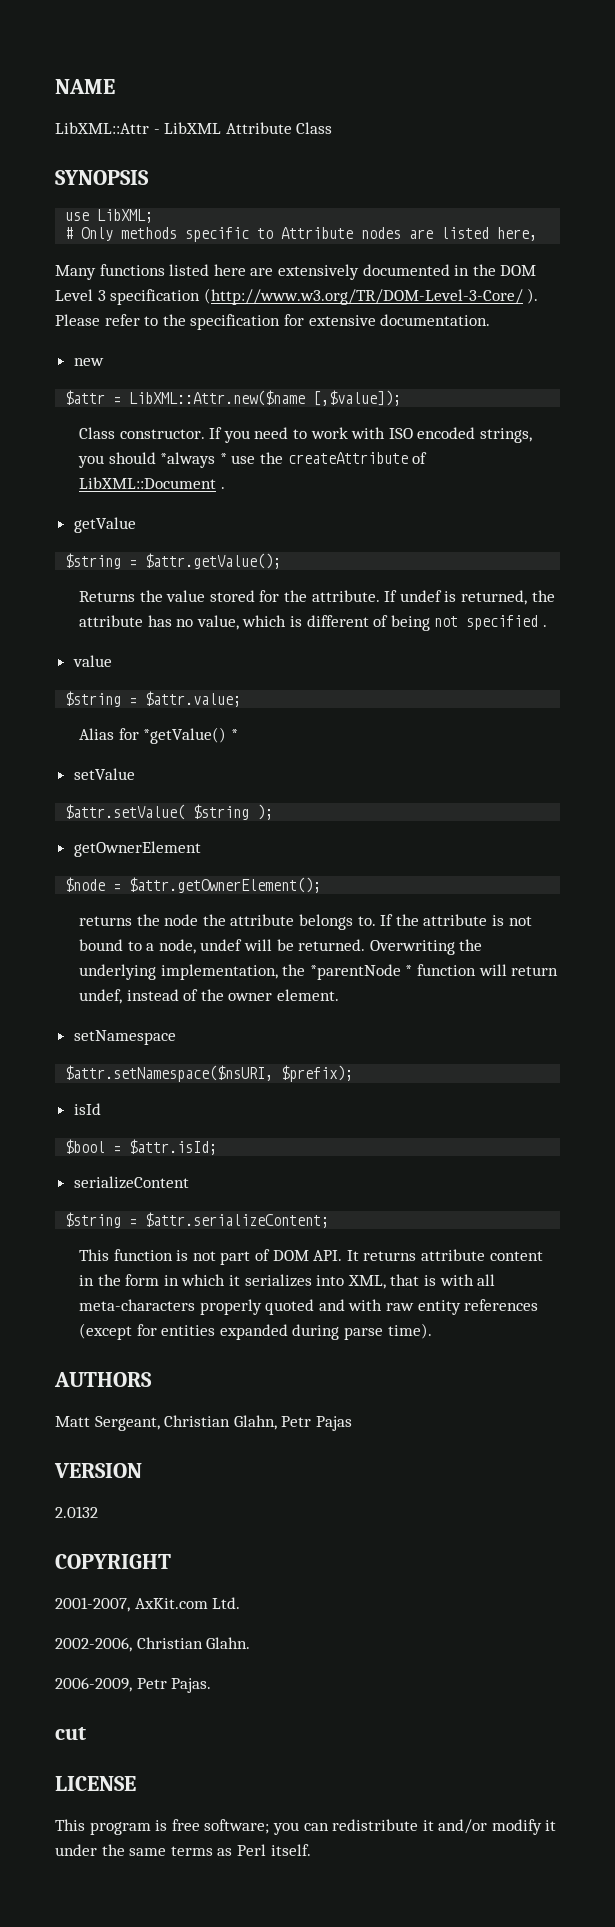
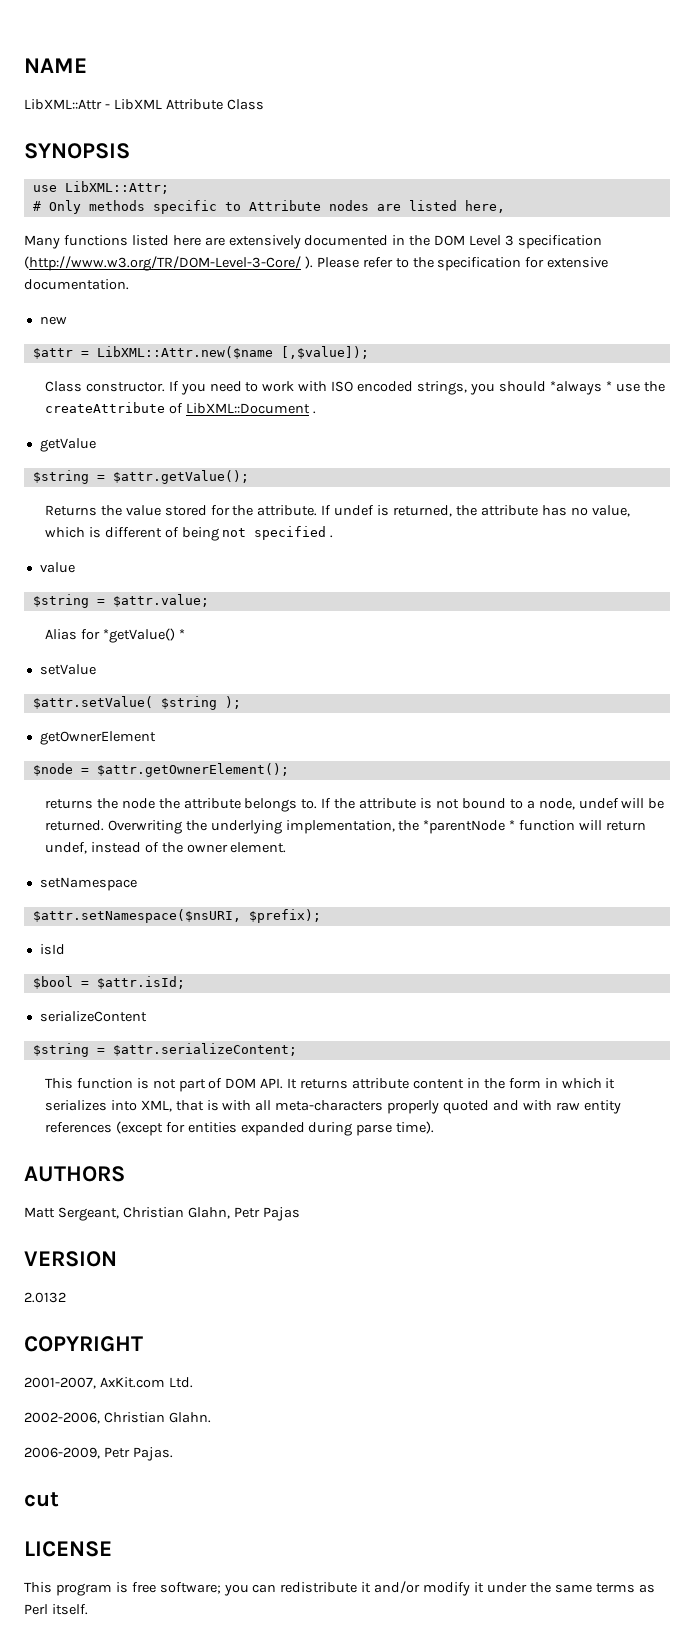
[97,209,154,223] LibXML; -> [64,181,169,194] LibXML::Attr;

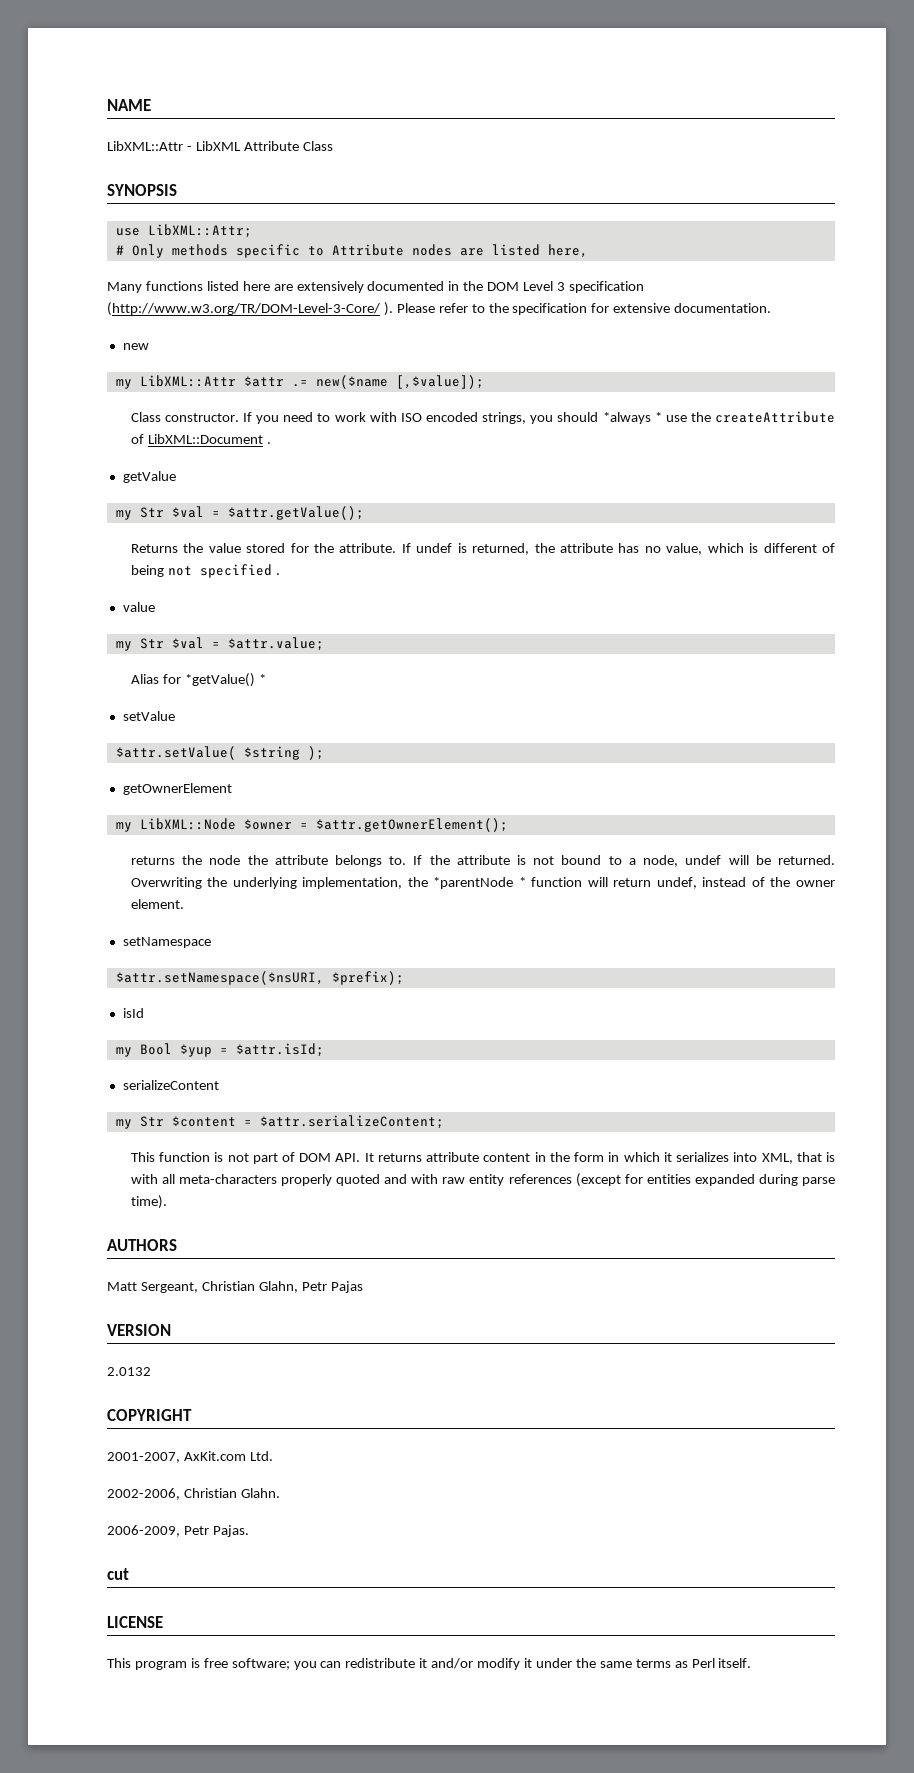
[32,346,273,359] $attr = LibXML::Attr.new($name -> [115,375,388,389] my LibXML::Attr $attr .= new($name
[32,470,89,484] $string -> [115,506,204,520] my Str $val
[32,594,89,608] $string -> [115,637,204,651] my Str $val
[32,763,73,776] $node -> [115,818,292,832] my LibXML::Node $owner
[32,976,73,989] $bool -> [115,1043,212,1057] my Bool $yup
[32,1043,89,1057] $string -> [115,1116,236,1129] my Str $content

